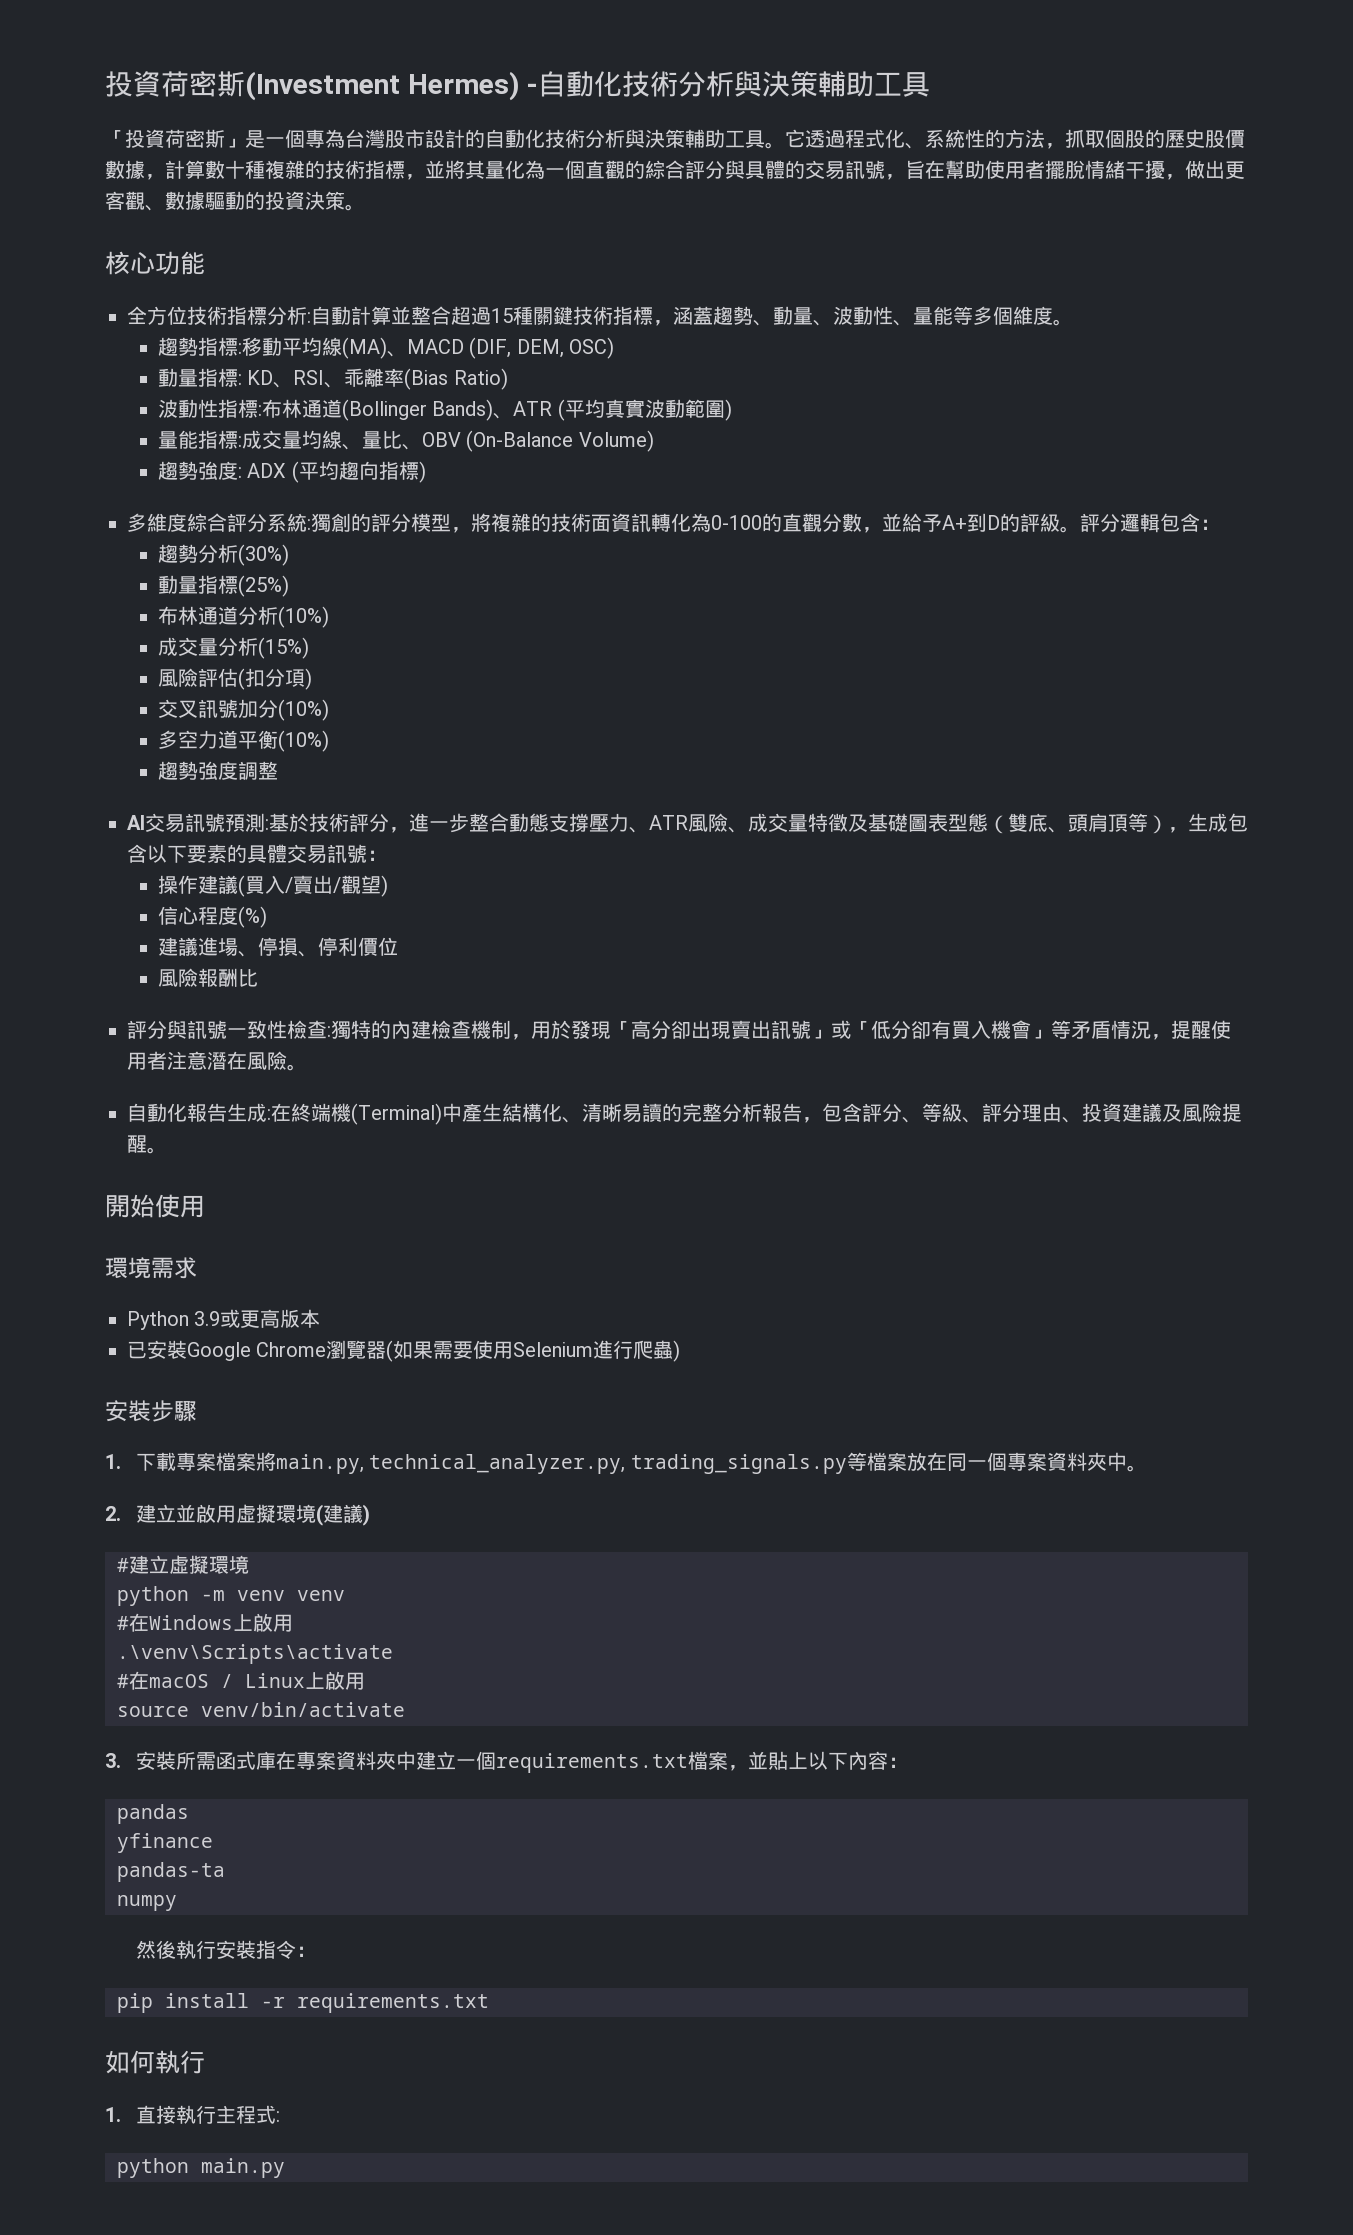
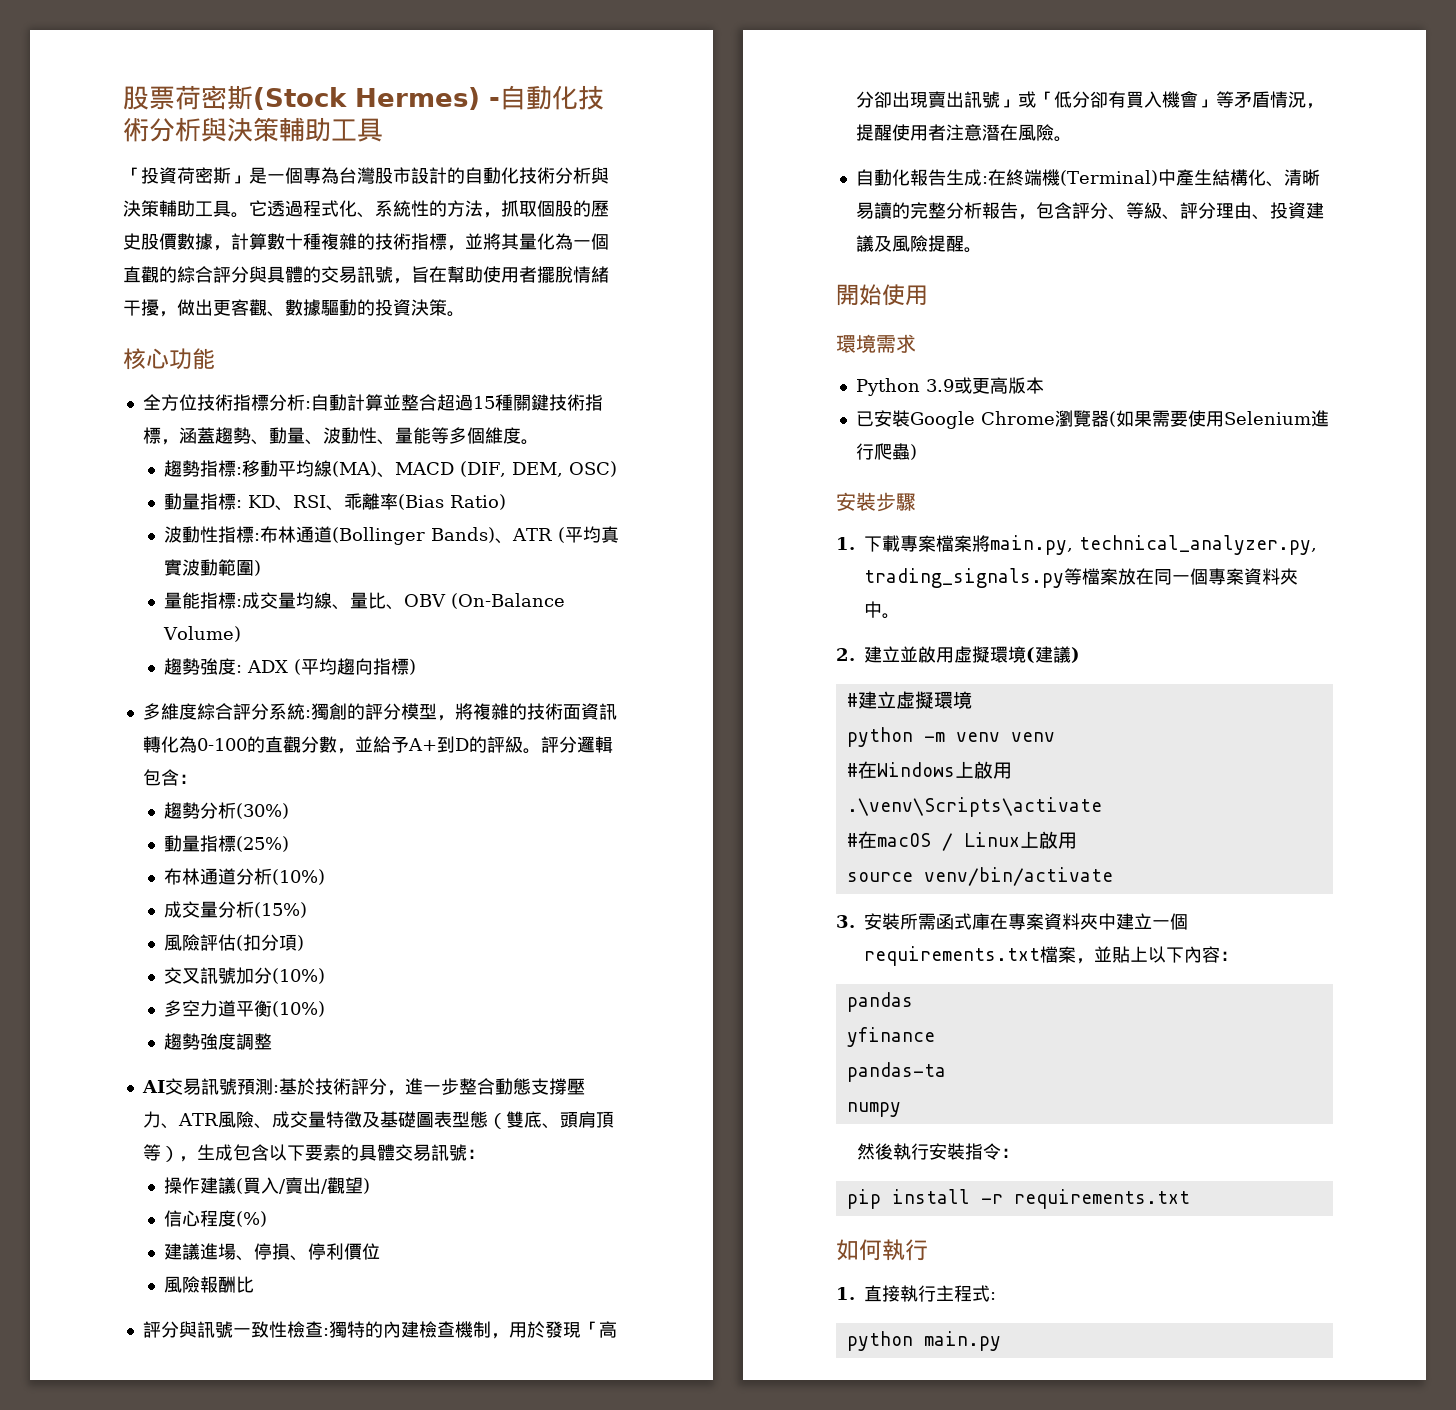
[105,71,400,101] 投資荷密斯(Investment -> [123,85,347,110] 股票荷密斯(Stock

